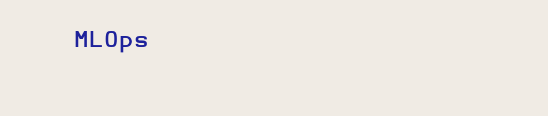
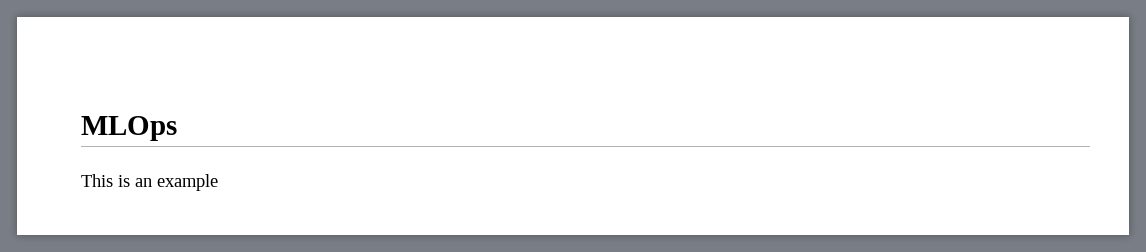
(149, 42) none -> [81,174,218,191] // This is an example

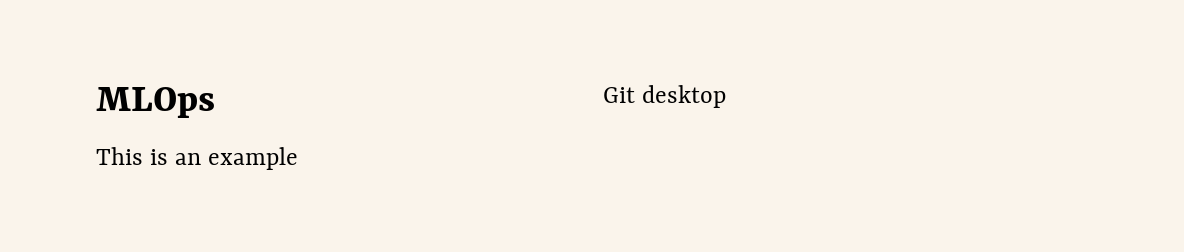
(218, 182) none -> [603,85,727,108] // Git desktop

